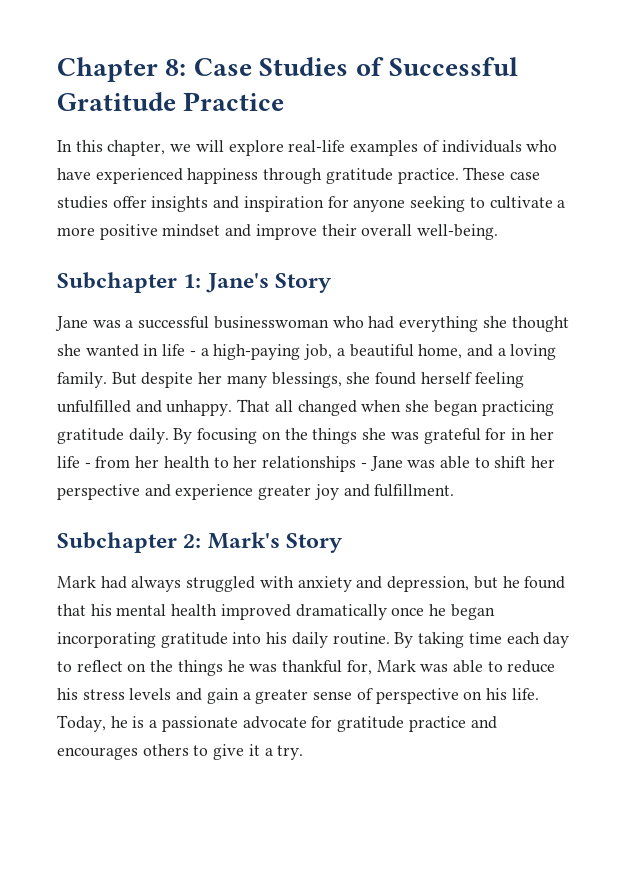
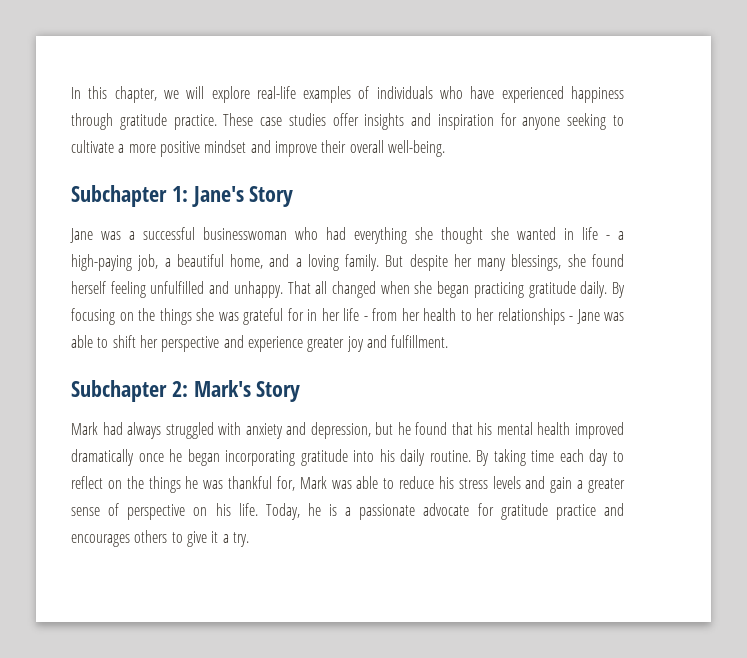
[57,57,519,82] [57,92,285,111] Chapter 8: Case Studies of Successful Gratitude Practice // -> (71, 93) none

